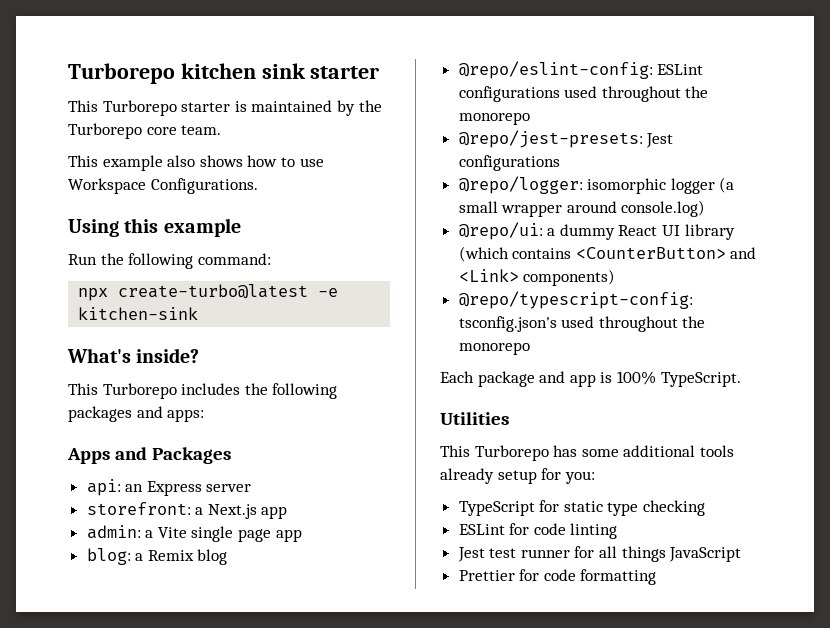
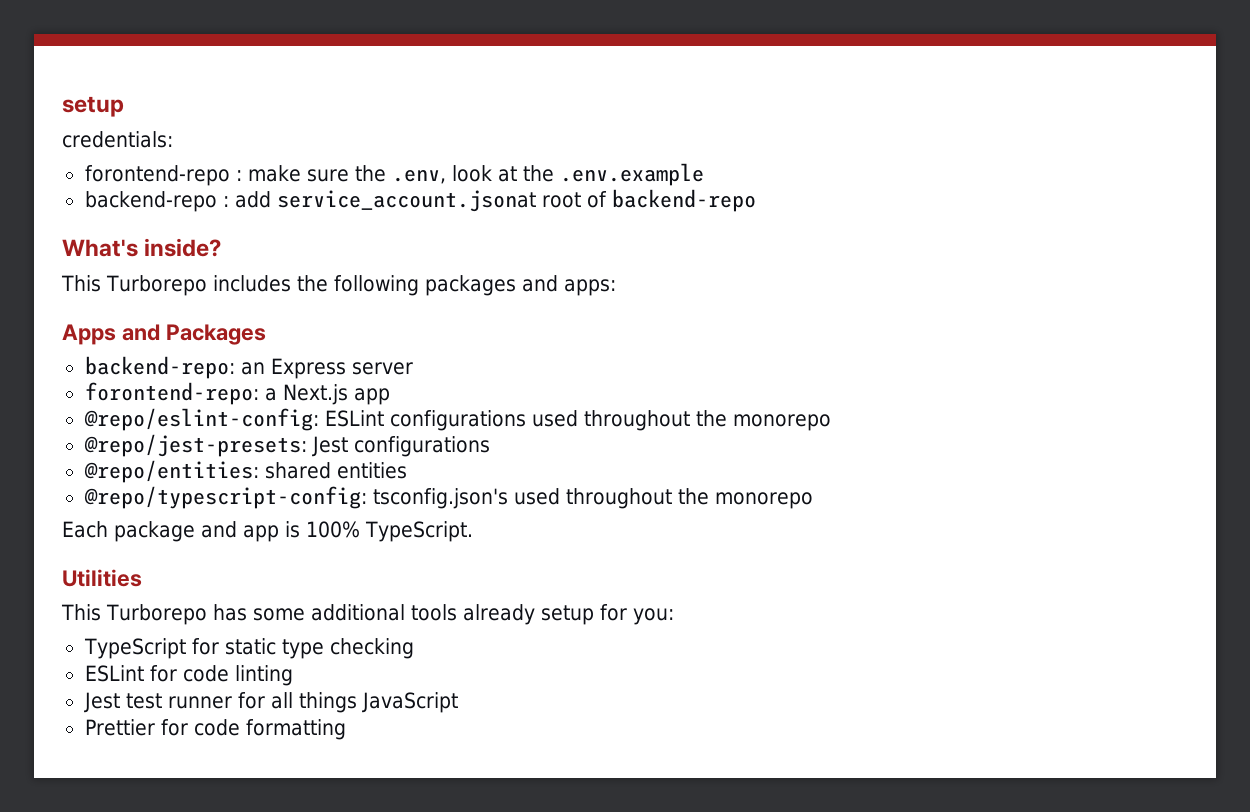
[68,63,380,84] [68,100,382,116] [68,123,222,139] [68,155,324,171] [68,178,258,194] [68,218,241,237] [68,253,271,269] [78,284,339,301] [78,307,199,320] Turborepo kitchen sink starter // This Turborepo starter is maintained by the Turborepo core team. // This example also shows how to use Workspace Configurations. // Using this example // Run the following command: // npx create-turbo@latest -e kitchen-sink -> [62,96,124,117] [62,131,173,148] [84,163,704,186] [84,189,756,212] setup // credentials: // forontend-repo : make sure the .env, look at the .env.example // backend-repo : add service_account.jsonat root of backend-repo
[86,479,121,496] api: -> [84,356,235,379] backend-repo:
[86,502,191,515] storefront: -> [84,382,259,405] forontend-repo:
[86,525,302,542] [86,548,228,565] // admin: a Vite single page app // blog: a Remix blog -> (390, 396) none
[458,176,735,194] [458,200,706,217] [458,222,735,240] [458,246,757,262] [458,269,616,286] @repo/logger: isomorphic logger (a small wrapper around console.log) // @repo/ui: a dummy React UI library (which contains <CounterButton> and <Link> components) -> [83,460,407,483] @repo/entities: shared entities

